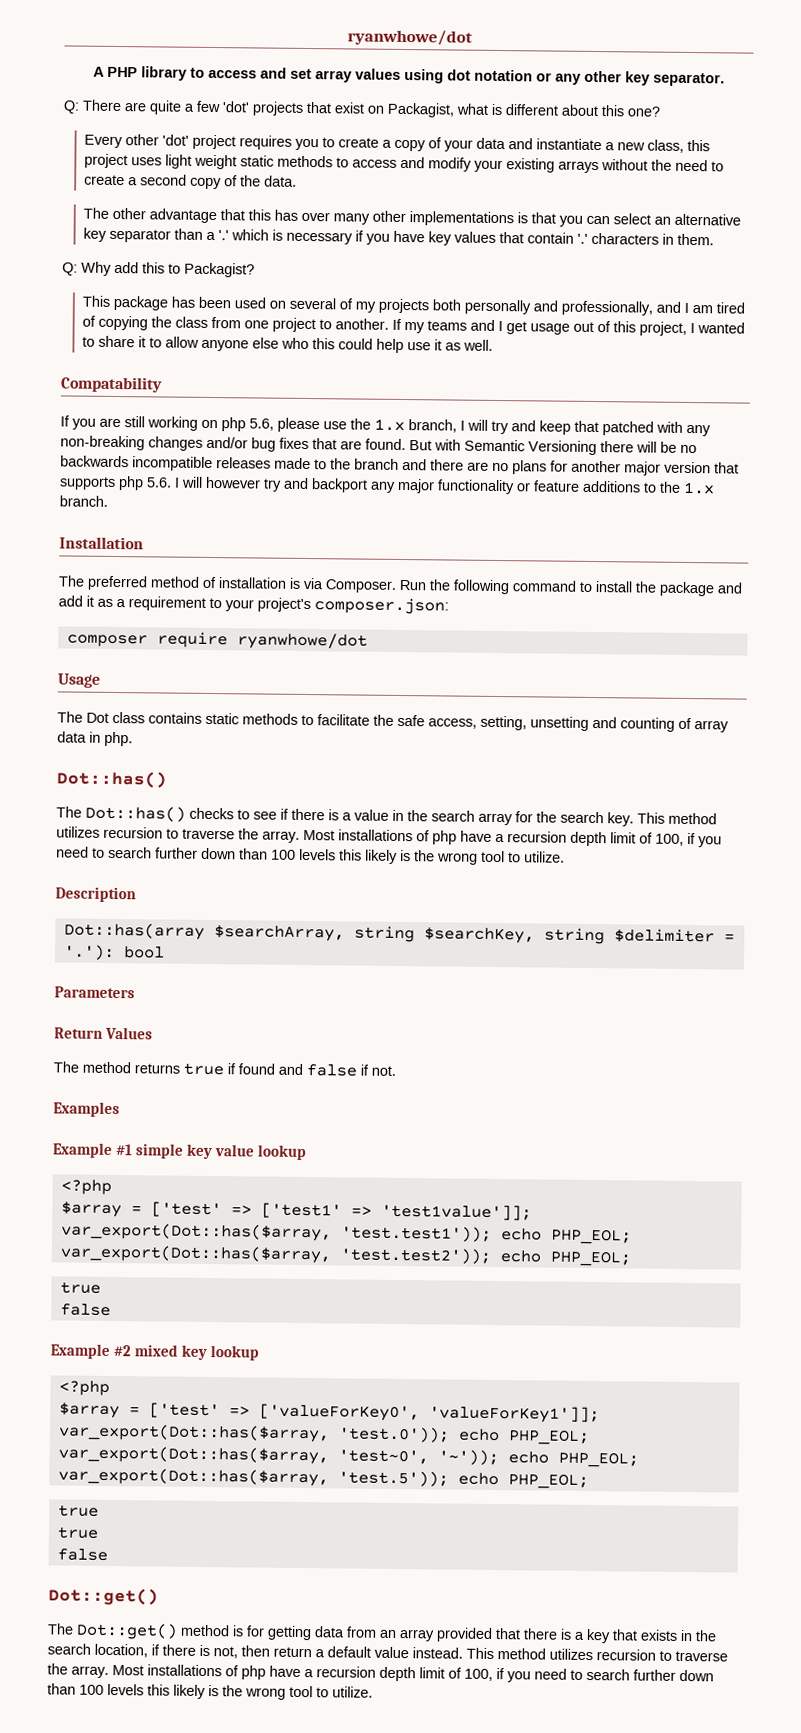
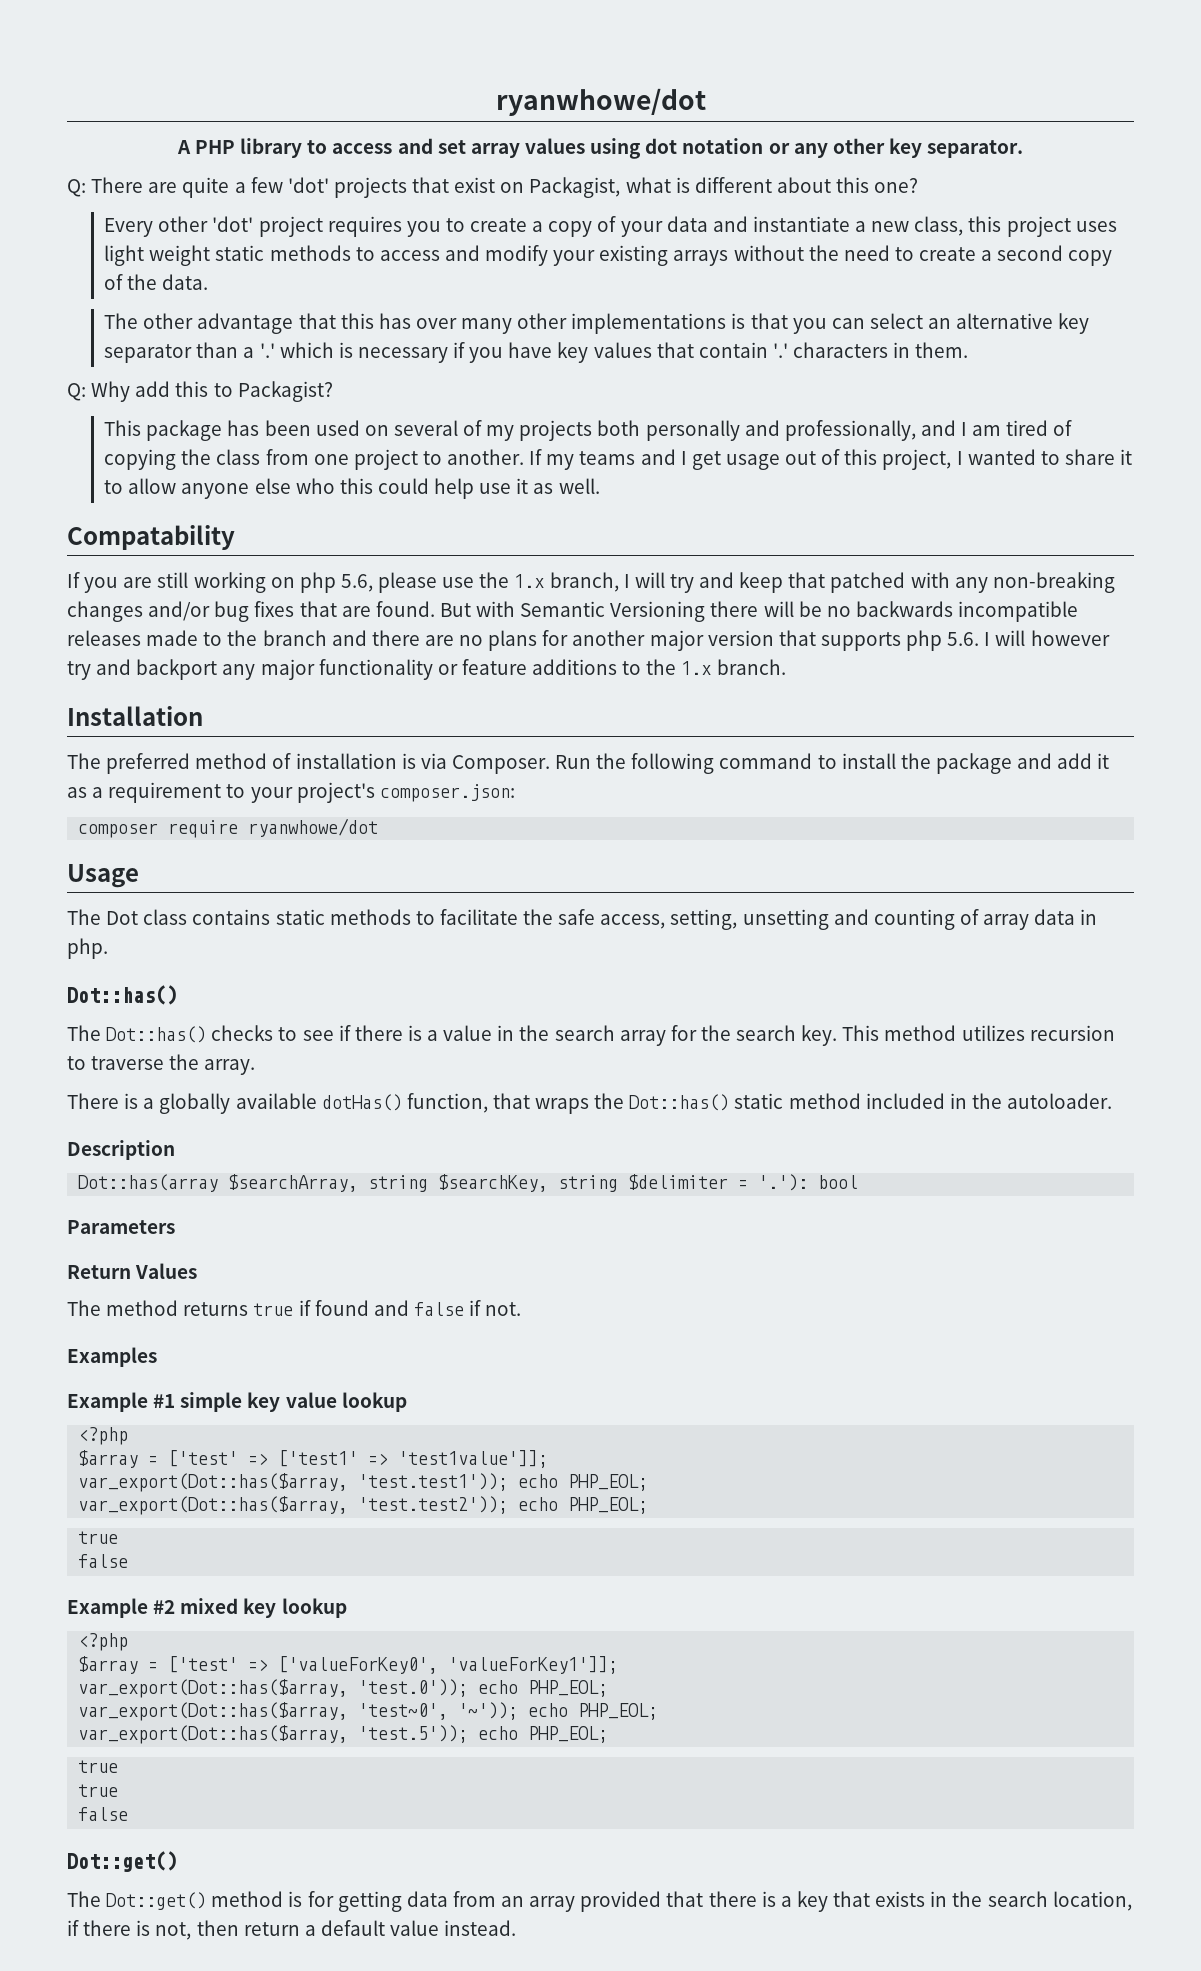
[303,829,722,848] [56,846,565,865] Most installations of php have a recursion depth limit of 100, if you need to search further down than 100 levels this likely is the wrong tool to utilize. -> [67,1093,1113,1114] // There is a globally available dotHas() function, that wraps the Dot::has() static method included in the autoloader.
[466,1647,728,1662] [47,1663,714,1683] [47,1683,373,1700] This method utilizes recursion to traverse the array. Most installations of php have a recursion depth limit of 100, if you need to search further down than 100 levels this likely is the wrong tool to utilize. -> (517, 1928) none

